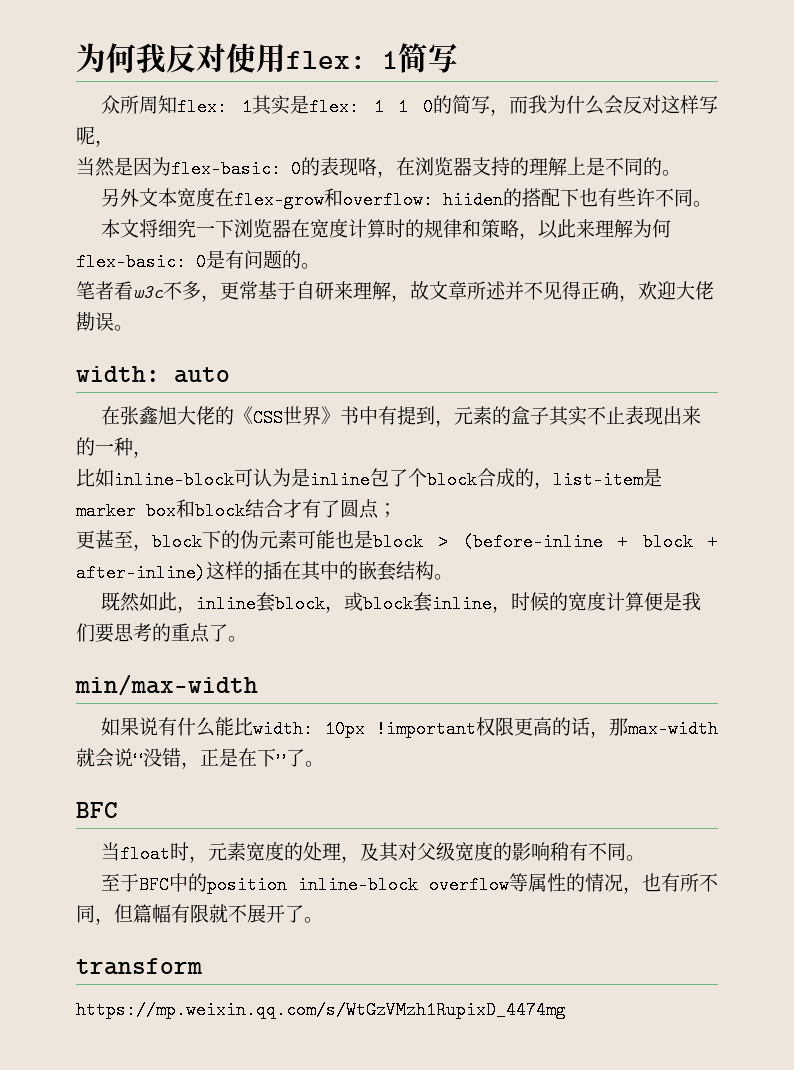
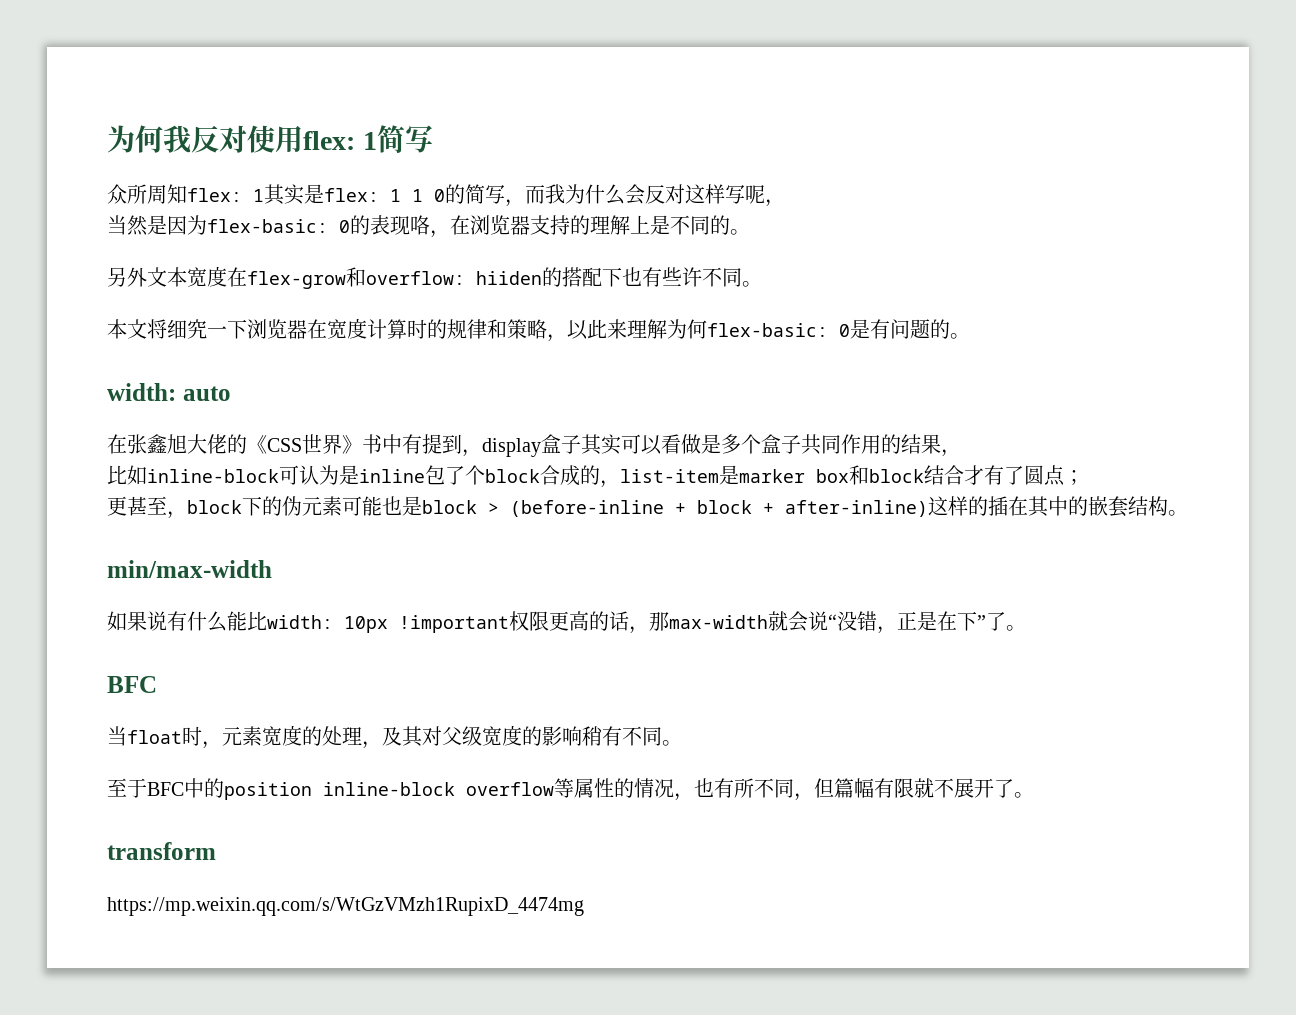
[76,281,714,302] [76,312,133,331] // 笔者看w3c不多，更常基于自研来理解，故文章所述并不见得正确，欢迎大佬勘误。 -> (970, 336) none
[454,406,512,425] 元素的 -> [482,438,541,457] display
[587,406,702,425] [76,437,133,456] 不止表现出来的一种 -> [621,434,941,455] 可以看做是多个盒子共同作用的结果
[101,592,702,613] [76,623,247,643] // 既然如此，inline套block，或block套inline，时候的宽度计算便是我们要思考的重点了。 -> (1188, 513) none

